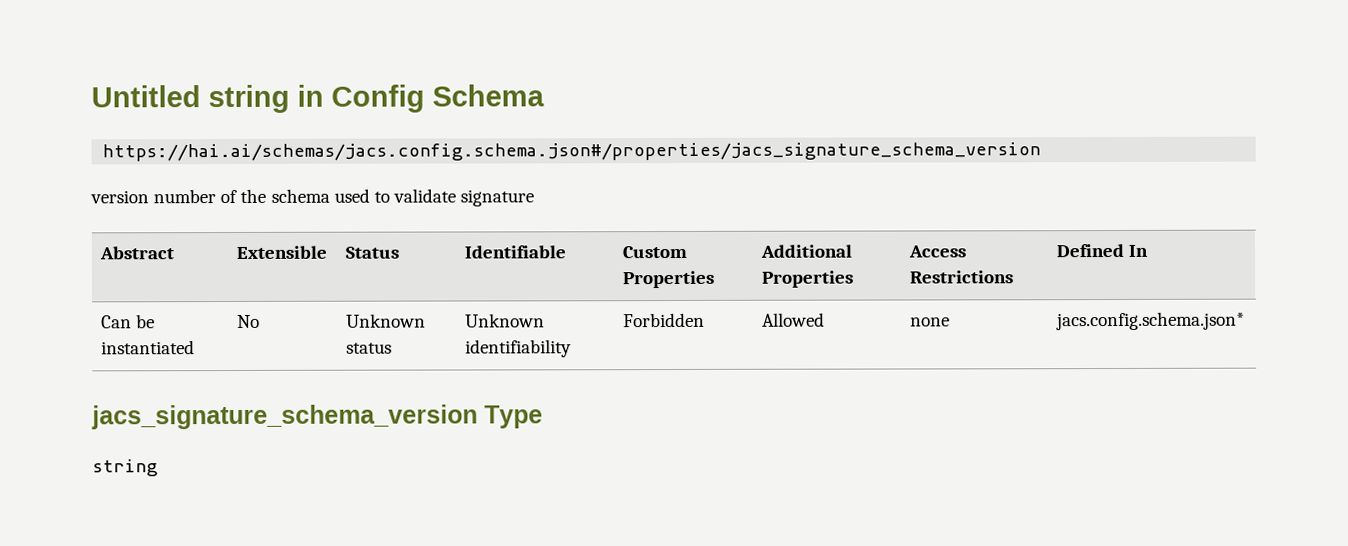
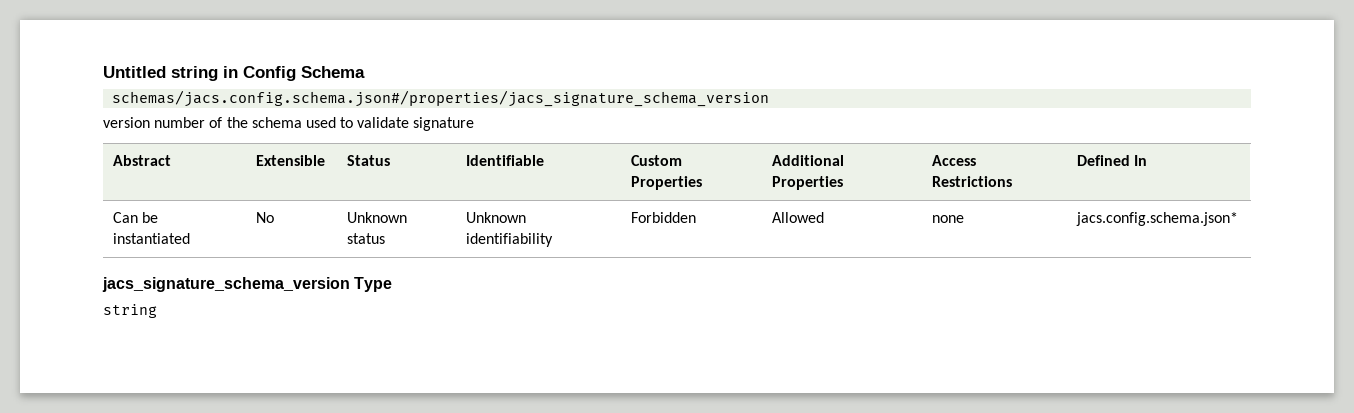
[102,142,1042,162] https://hai.ai/schemas/jacs.config.schema.json#/properties/jacs_signature_schema_version -> [112,90,770,107] schemas/jacs.config.schema.json#/properties/jacs_signature_schema_version

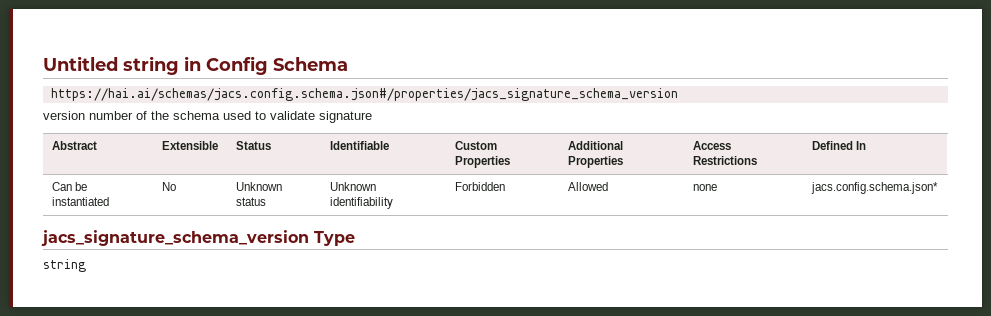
[112,90,770,107] schemas/jacs.config.schema.json#/properties/jacs_signature_schema_version -> [50,88,678,101] https://hai.ai/schemas/jacs.config.schema.json#/properties/jacs_signature_schema_version

